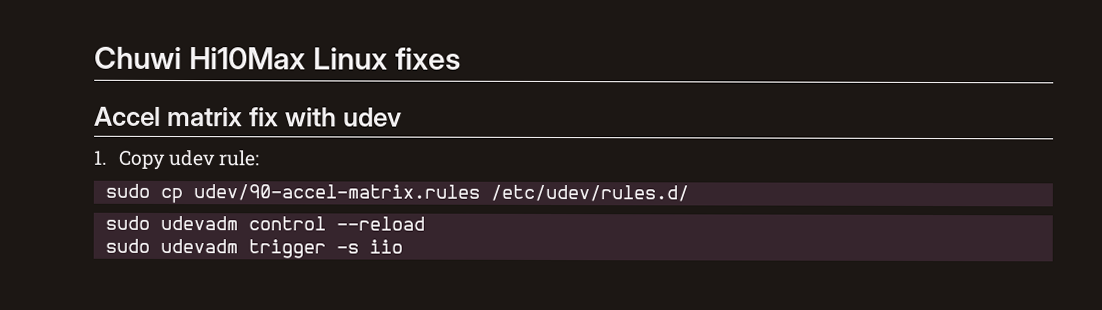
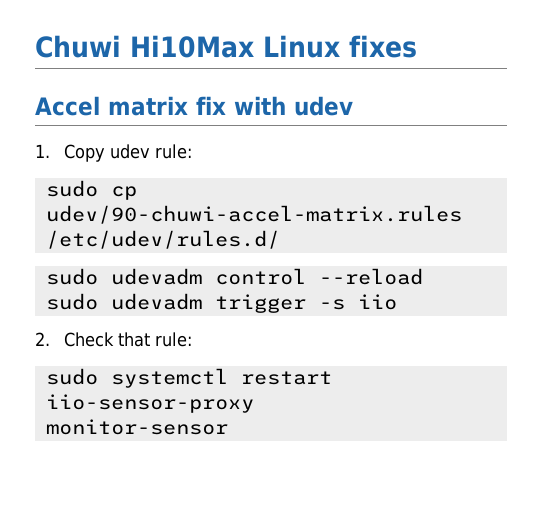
[192,184,480,201] udev/90-accel-matrix.rules -> [45,205,462,224] udev/90-chuwi-accel-matrix.rules
(403, 246) none -> [35,332,192,347] [45,368,332,388] [45,394,254,413] [45,419,228,435] // 2. Check that rule: // sudo systemctl restart iio-sensor-proxy // monitor-sensor

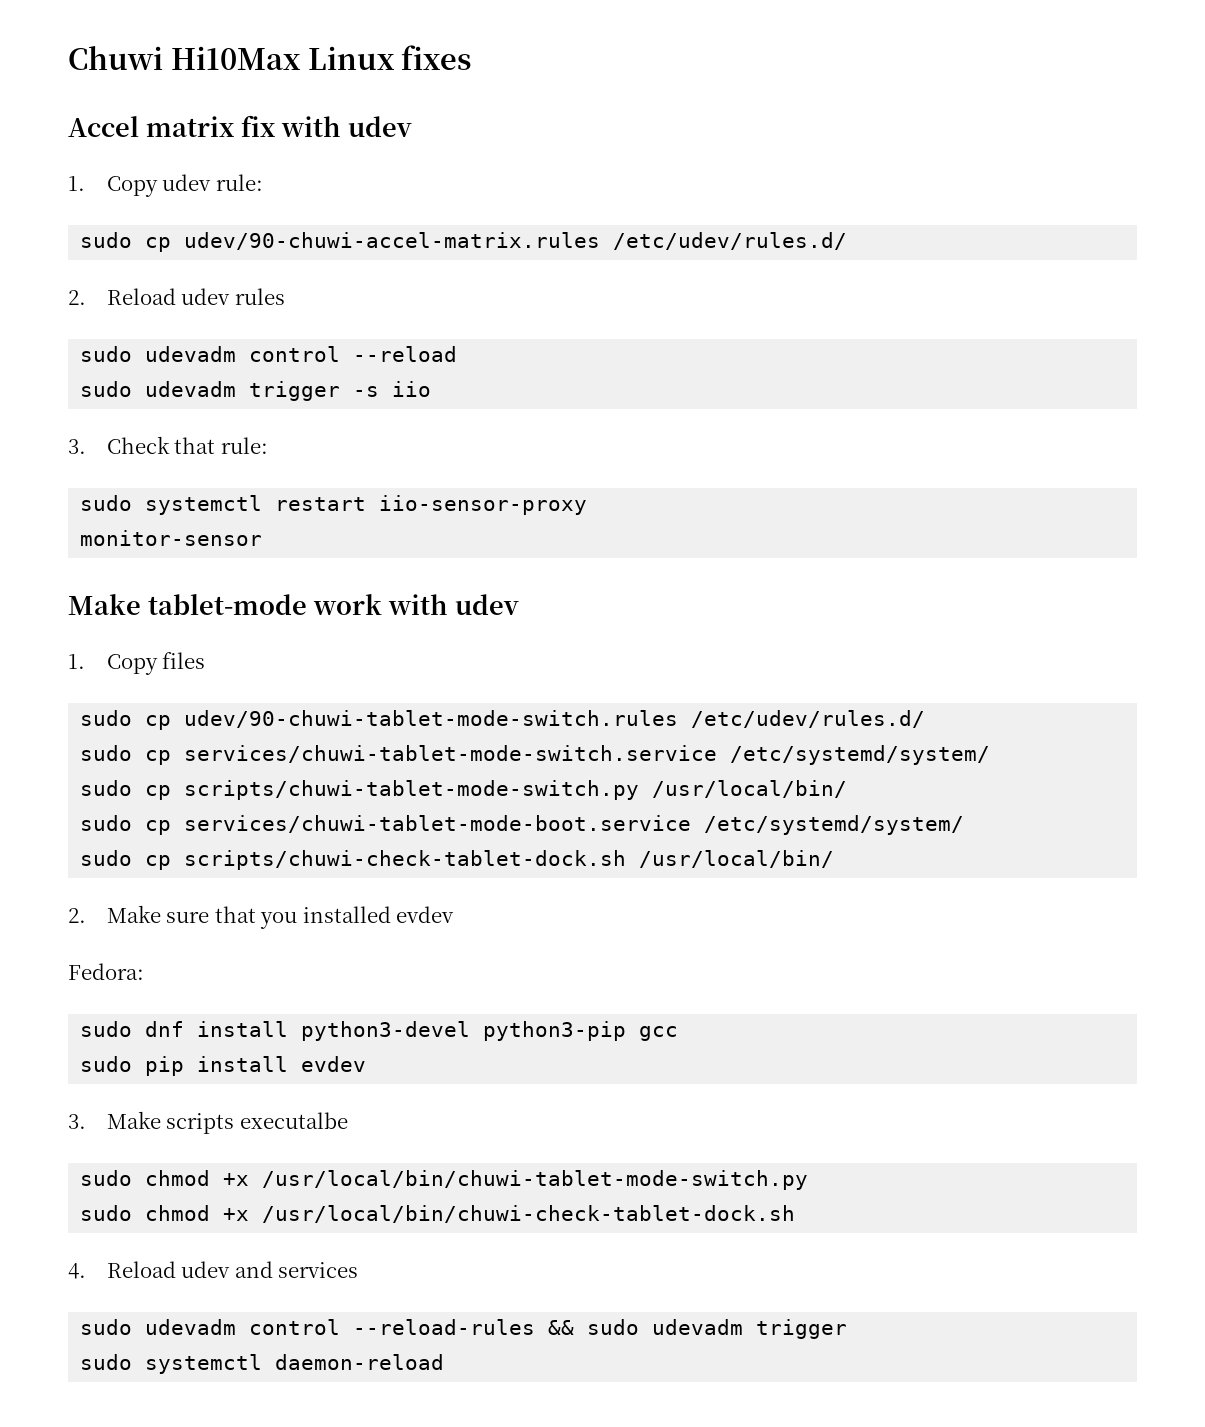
(280, 239) none -> [68,288,285,305] // 2. Reload udev rules
[35,332,50,346] 2. -> [68,439,86,454] 3.
(228, 427) none -> [68,594,519,615] [68,652,206,675] [80,710,926,730] [80,745,991,765] [80,780,848,800] [80,815,965,835] [80,850,835,870] [68,905,455,929] [68,963,144,980] [80,1021,679,1041] [80,1056,367,1076] [68,1111,348,1134] [80,1170,809,1190] [80,1205,796,1223] [68,1261,359,1279] [80,1319,848,1339] [80,1354,445,1374] // Make tablet-mode work with udev // 1. Copy files // sudo cp udev/90-chuwi-tablet-mode-switch.rules /etc/udev/rules.d/ // sudo cp services/chuwi-tablet-mode-switch.service /etc/systemd/system/ // sudo cp scripts/chuwi-tablet-mode-switch.py /usr/local/bin/ // sudo cp services/chuwi-tablet-mode-boot.service /etc/systemd/system/ // sudo cp scripts/chuwi-check-tablet-dock.sh /usr/local/bin/ // 2. Make sure that you installed evdev // Fedora: // sudo dnf install python3-devel python3-pip gcc // sudo pip install evdev // 3. Make scripts executalbe // sudo chmod +x /usr/local/bin/chuwi-tablet-mode-switch.py // sudo chmod +x /usr/local/bin/chuwi-check-tablet-dock.sh // 4. Reload udev and services // sudo udevadm control --reload-rules && sudo udevadm trigger // sudo systemctl daemon-reload

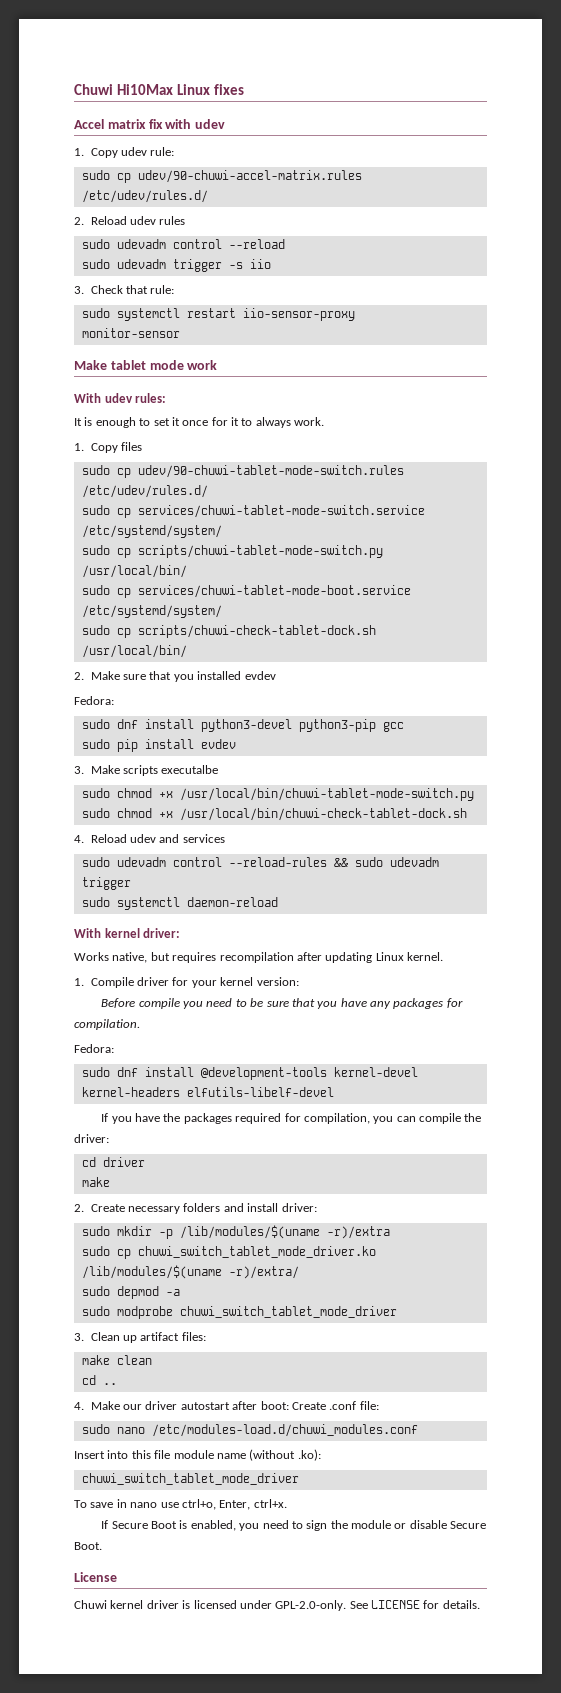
[147,594,307,615] tablet-mode -> [110,360,184,370] tablet mode
[387,594,519,615] with udev -> [74,393,167,403] [74,417,325,428] // With udev rules: // It is enough to set it once for it to always work.
(445, 1362) none -> [74,928,181,938] [74,952,443,963] [74,977,299,988] [101,998,463,1009] [74,1019,140,1030] [74,1044,114,1053] [81,1067,418,1080] [81,1087,334,1097] [101,1113,482,1124] [74,1134,109,1143] [81,1157,145,1167] [81,1177,110,1187] [74,1203,317,1214] [81,1225,390,1239] [81,1246,376,1259] [81,1265,299,1279] [81,1286,180,1299] [81,1306,397,1319] [74,1332,206,1343] [81,1355,152,1365] [81,1375,117,1385] [74,1401,379,1410] [81,1424,418,1437] [74,1449,321,1461] [81,1473,299,1485] [74,1499,287,1510] [101,1520,487,1531] [74,1542,102,1550] [74,1572,117,1582] [74,1600,480,1611] // With kernel driver: // Works native, but requires recompilation after updating Linux kernel. // 1. Compile driver for your kernel version: // Before compile you need to be sure that you have any packages for compilation. // Fedora: // sudo dnf install @development-tools kernel-devel kernel-headers elfutils-libelf-devel // If you have the packages required for compilation, you can compile the driver: // cd driver // make // 2. Create necessary folders and install driver: // sudo mkdir -p /lib/modules/$(uname -r)/extra // sudo cp chuwi_switch_tablet_mode_driver.ko /lib/modules/$(uname -r)/extra/ // sudo depmod -a // sudo modprobe chuwi_switch_tablet_mode_driver // 3. Clean up artifact files: // make clean // cd .. // 4. Make our driver autostart after boot: Create .conf file: // sudo nano /etc/modules-load.d/chuwi_modules.conf // Insert into this file module name (without .ko): // chuwi_switch_tablet_mode_driver // To save in nano use ctrl+o, Enter, ctrl+x. // If Secure Boot is enabled, you need to sign the module or disable Secure Boot. // License // Chuwi kernel driver is licensed under GPL-2.0-only. See LICENSE for details.

